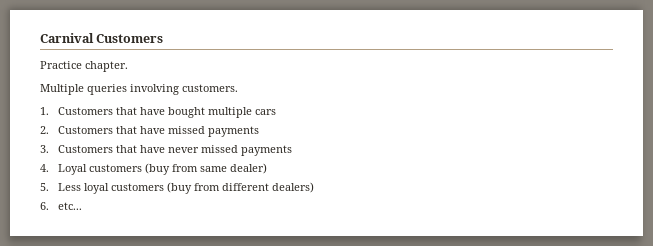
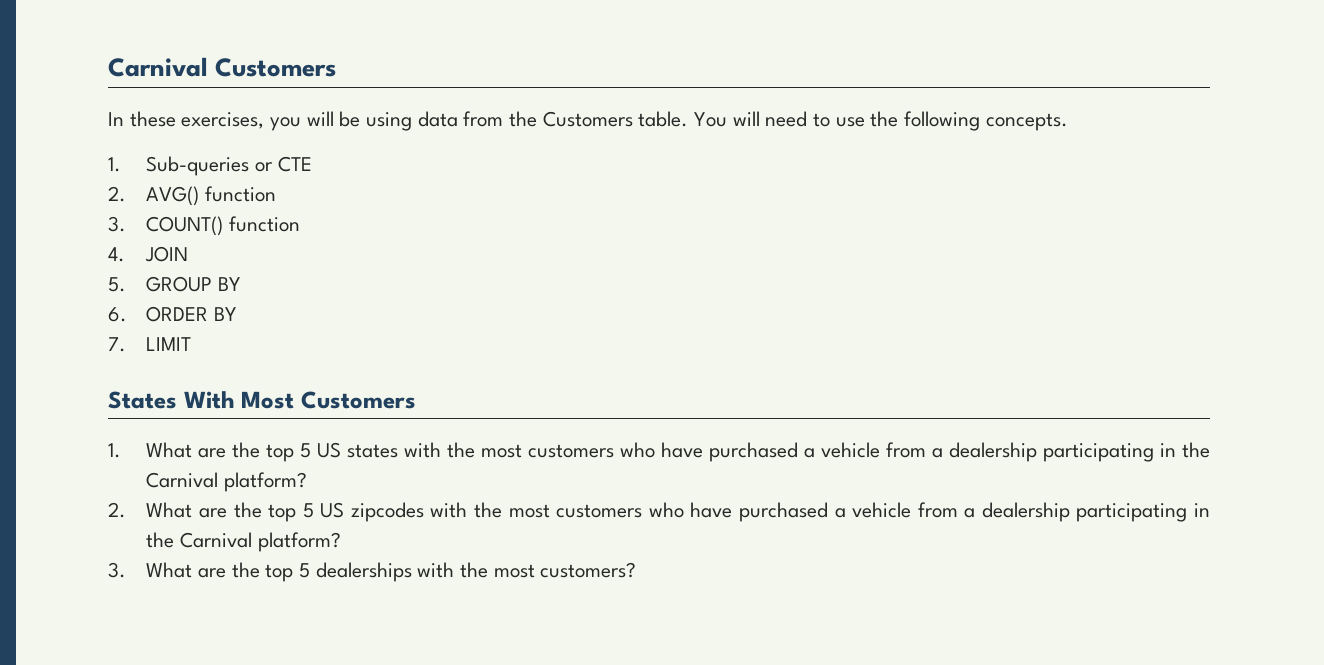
[40,61,128,72] [40,84,238,95] [40,107,277,118] [40,126,260,137] [40,145,293,156] [40,163,268,175] [40,182,315,194] [40,202,83,210] Practice chapter. // Multiple queries involving customers. // 1. Customers that have bought multiple cars // 2. Customers that have missed payments // 3. Customers that have never missed payments // 4. Loyal customers (buy from same dealer) // 5. Less loyal customers (buy from different dealers) // 6. etc... -> [108,111,1068,131] [108,156,312,176] [108,186,277,206] [108,216,301,236] [108,246,189,262] [108,276,242,292] [108,306,238,322] [108,337,192,352] [108,391,416,409] [108,442,1210,462] [146,472,308,492] [108,502,1210,522] [146,532,341,552] [108,562,637,582] In these exercises, you will be using data from the Customers table. You will need to use the following concepts. // 1. Sub-queries or CTE // 2. AVG() function // 3. COUNT() function // 4. JOIN // 5. GROUP BY // 6. ORDER BY // 7. LIMIT // States With Most Customers // 1. What are the top 5 US states with the most customers who have purchased a vehicle from a dealership participating in the Carnival platform? // 2. What are the top 5 US zipcodes with the most customers who have purchased a vehicle from a dealership participating in the Carnival platform? // 3. What are the top 5 dealerships with the most customers?

